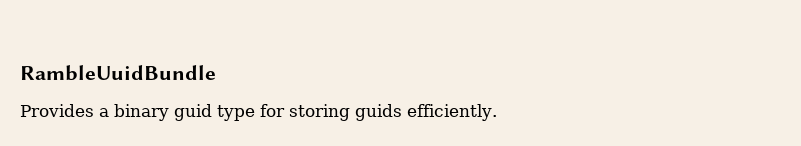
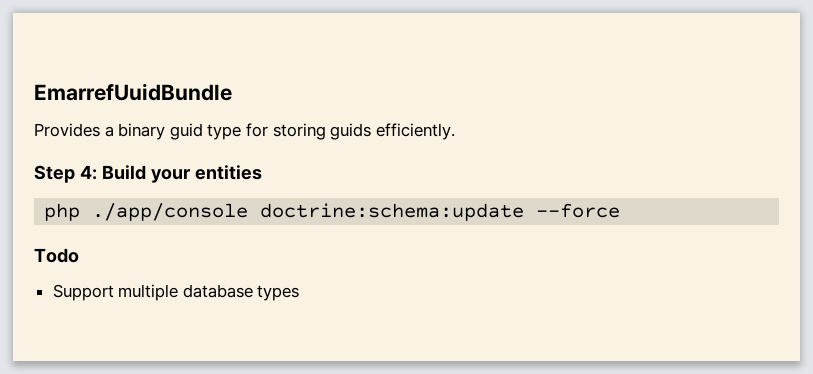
[20,65,216,81] RambleUuidBundle -> [34,83,232,101] EmarrefUuidBundle
(497, 112) none -> [34,165,262,183] [44,203,621,221] [34,248,79,263] [52,284,300,301] // Step 4: Build your entities // php ./app/console doctrine:schema:update --force // Todo // Support multiple database types

